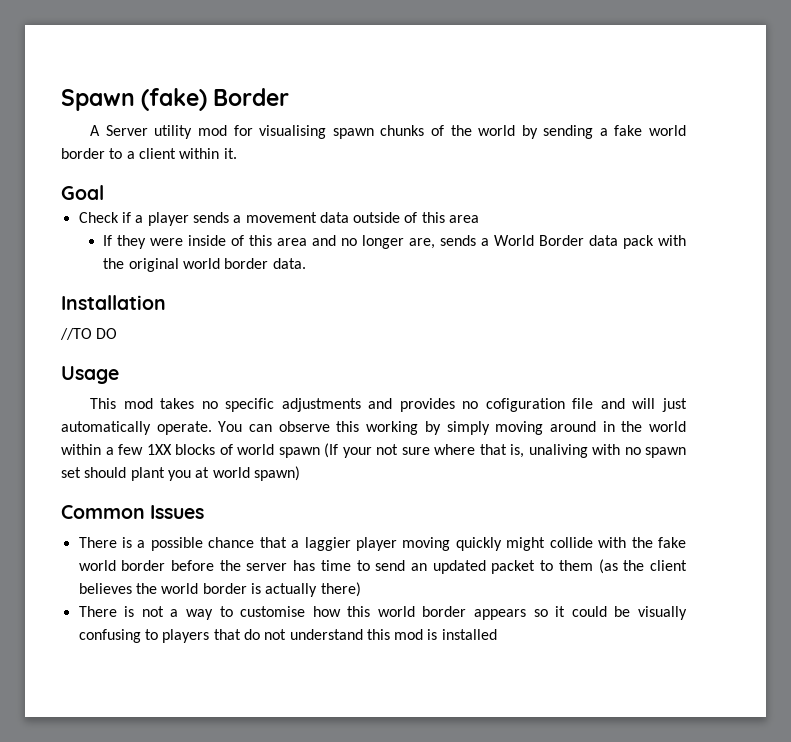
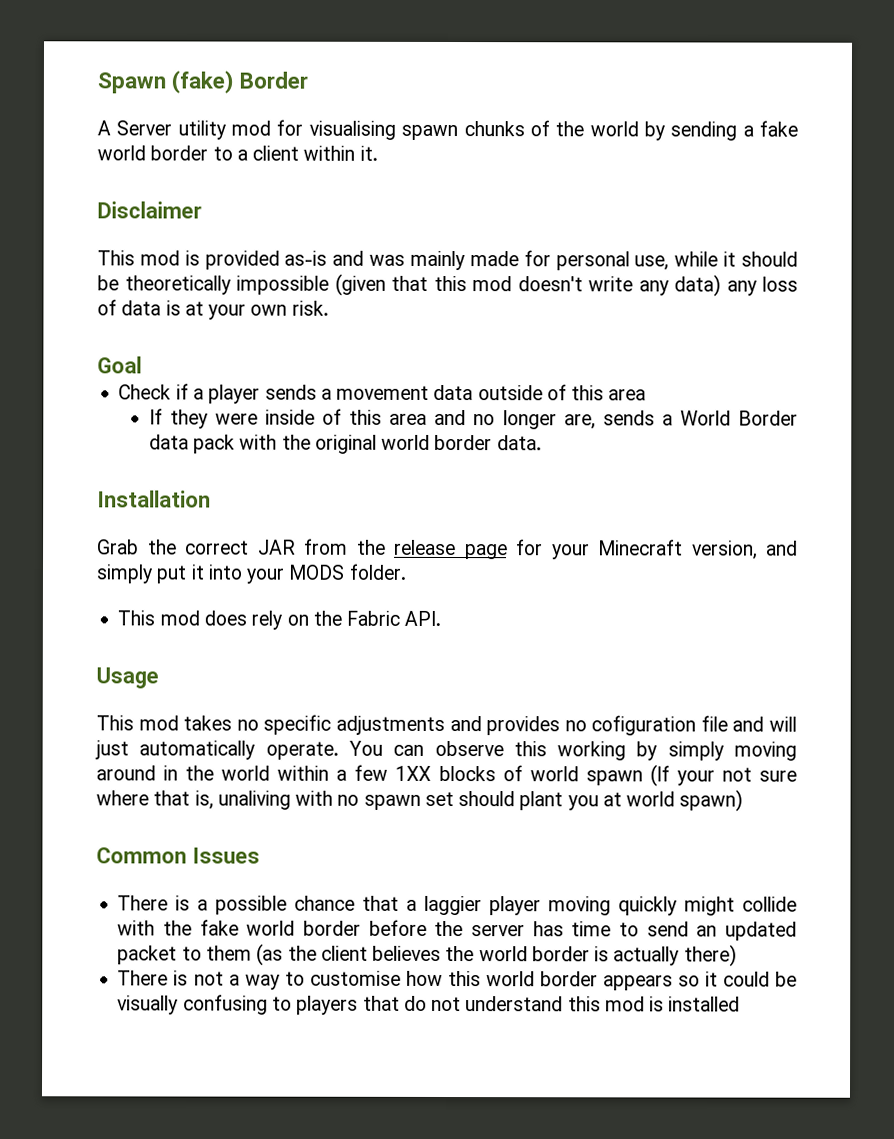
(237, 153) none -> [97,201,202,219] [97,250,798,271] [97,273,798,297] [97,299,329,320] // Disclaimer // This mod is provided as-is and was mainly made for personal use, while it should be theoretically impossible (given that this mod doesn't write any data) any loss of data is at your own risk.
[60,328,118,340] //TO DO -> [97,538,798,560] [96,563,407,584] [117,610,442,630] Grab the correct JAR from the release page for your Minecraft version, and simply put it into your MODS folder. // This mod does rely on the Fabric API.

